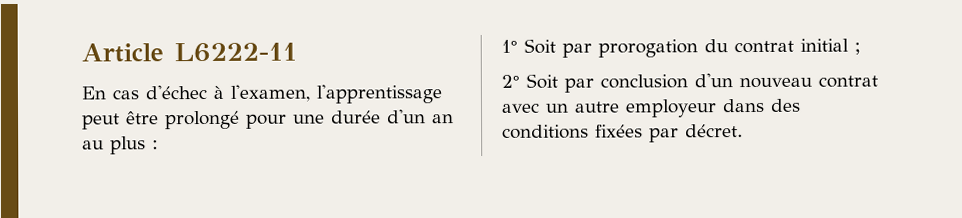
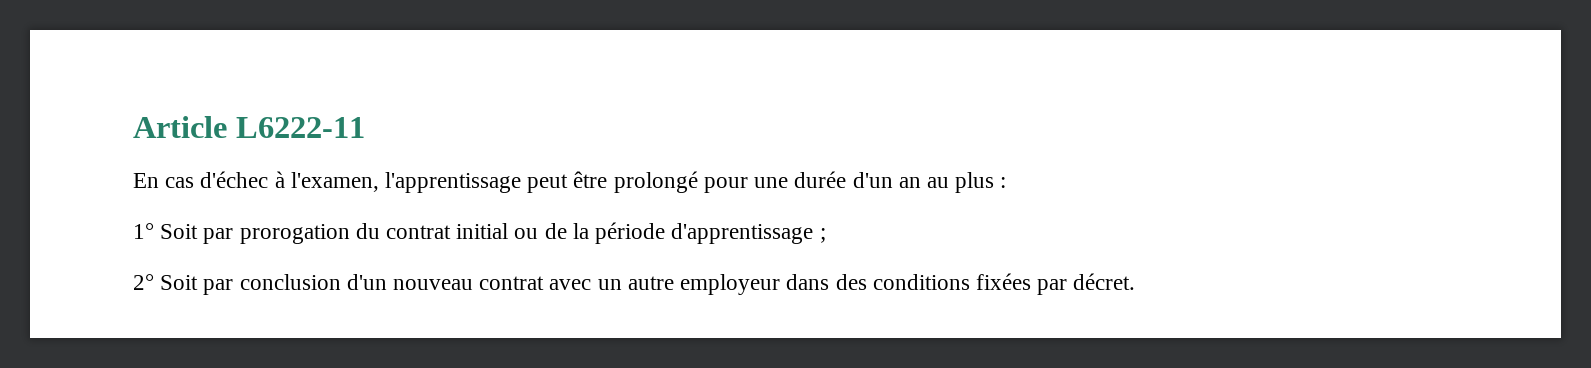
(849, 45) none -> [514,222,814,244] ou de la période d'apprentissage

